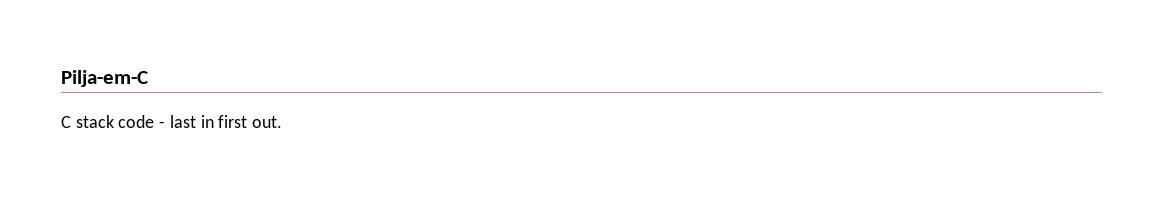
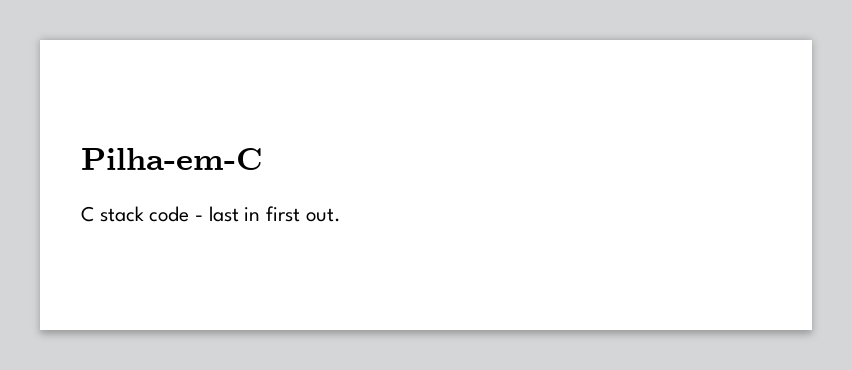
[61,70,148,87] Pilja-em-C -> [81,148,263,170] Pilha-em-C

